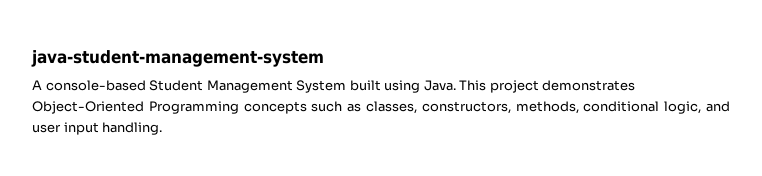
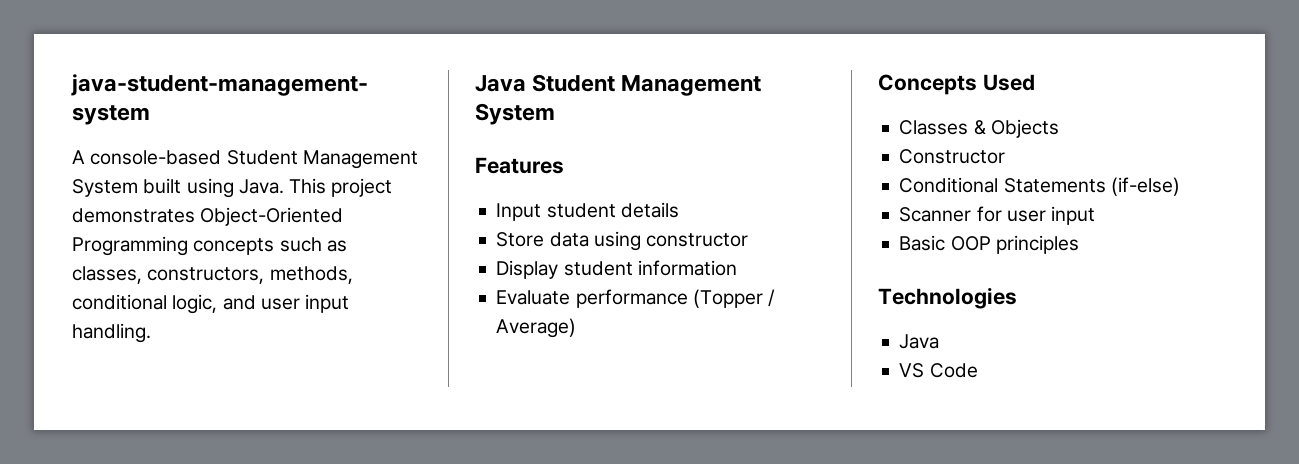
(163, 128) none -> [475,74,762,96] [475,103,555,125] [475,157,564,174] [496,202,679,221] [496,231,749,251] [496,260,737,279] [496,289,776,308] [496,318,577,338] [878,74,1035,95] [899,119,1059,138] [899,149,1006,164] [899,177,1180,196] [899,206,1096,225] [899,235,1079,254] [878,287,1017,309] [899,334,940,349] [899,363,978,378] // Java Student Management System // Features // Input student details // Store data using constructor // Display student information // Evaluate performance (Topper / Average) // Concepts Used // Classes & Objects // Constructor // Conditional Statements (if-else) // Scanner for user input // Basic OOP principles // Technologies // Java // VS Code

